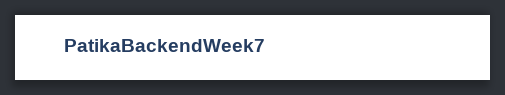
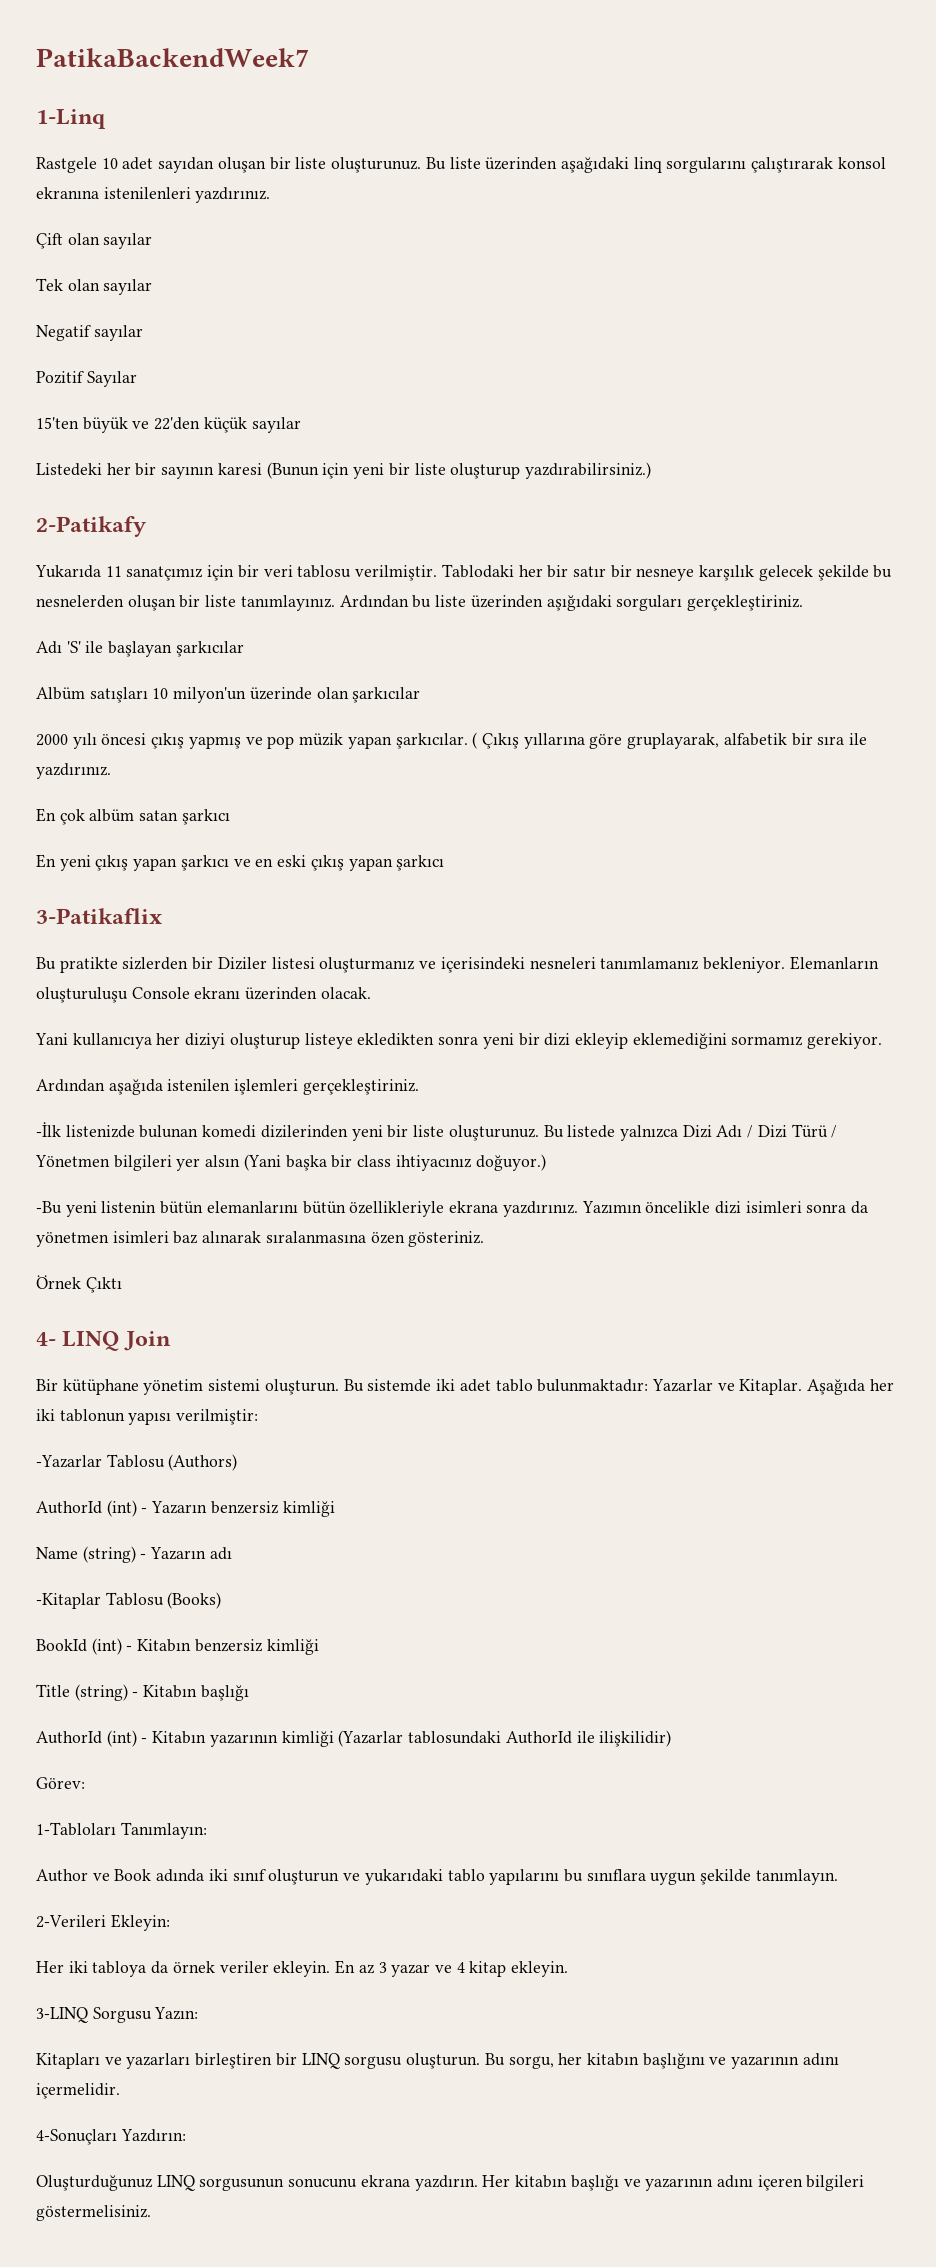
(265, 45) none -> [36,109,106,129] [36,157,886,173] [36,187,271,203] [36,233,153,249] [36,278,153,295] [36,325,143,341] [36,371,137,387] [36,417,301,433] [36,462,651,479] [36,516,147,537] [35,564,893,581] [36,595,803,611] [36,641,244,657] [36,687,421,703] [36,732,868,749] [36,763,111,779] [36,808,230,825] [36,854,445,871] [36,908,162,924] [36,956,879,973] [36,987,371,1003] [35,1033,883,1049] [36,1079,419,1095] [36,1122,838,1141] [35,1154,546,1171] [36,1201,869,1217] [36,1231,485,1247] [36,1275,122,1293] [36,1331,171,1351] [36,1379,894,1395] [36,1409,259,1425] [36,1454,238,1471] [36,1500,335,1517] [36,1546,232,1563] [36,1592,222,1609] [36,1638,319,1655] [36,1684,249,1701] [36,1730,672,1747] [36,1777,85,1789] [36,1822,207,1839] [36,1869,838,1885] [36,1914,170,1931] [36,1960,569,1977] [36,2007,199,2023] [36,2053,839,2069] [36,2083,120,2099] [36,2129,186,2145] [36,2175,865,2191] [36,2205,151,2221] // 1-Linq // Rastgele 10 adet sayıdan oluşan bir liste oluşturunuz. Bu liste üzerinden aşağıdaki linq sorgularını çalıştırarak konsol ekranına istenilenleri yazdırınız. // Çift olan sayılar // Tek olan sayılar // Negatif sayılar // Pozitif Sayılar // 15'ten büyük ve 22'den küçük sayılar // Listedeki her bir sayının karesi (Bunun için yeni bir liste oluşturup yazdırabilirsiniz.) // 2-Patikafy // Yukarıda 11 sanatçımız için bir veri tablosu verilmiştir. Tablodaki her bir satır bir nesneye karşılık gelecek şekilde bu nesnelerden oluşan bir liste tanımlayınız. Ardından bu liste üzerinden aşığıdaki sorguları gerçekleştiriniz. // Adı 'S' ile başlayan şarkıcılar // Albüm satışları 10 milyon'un üzerinde olan şarkıcılar // 2000 yılı öncesi çıkış yapmış ve pop müzik yapan şarkıcılar. ( Çıkış yıllarına göre gruplayarak, alfabetik bir sıra ile yazdırınız. // En çok albüm satan şarkıcı // En yeni çıkış yapan şarkıcı ve en eski çıkış yapan şarkıcı // 3-Patikaflix // Bu pratikte sizlerden bir Diziler listesi oluşturmanız ve içerisindeki nesneleri tanımlamanız bekleniyor. Elemanların oluşturuluşu Console ekranı üzerinden olacak. // Yani kullanıcıya her diziyi oluşturup listeye ekledikten sonra yeni bir dizi ekleyip eklemediğini sormamız gerekiyor. // Ardından aşağıda istenilen işlemleri gerçekleştiriniz. // -İlk listenizde bulunan komedi dizilerinden yeni bir liste oluşturunuz. Bu listede yalnızca Dizi Adı / Dizi Türü / Yönetmen bilgileri yer alsın (Yani başka bir class ihtiyacınız doğuyor.) // -Bu yeni listenin bütün elemanlarını bütün özellikleriyle ekrana yazdırınız. Yazımın öncelikle dizi isimleri sonra da yönetmen isimleri baz alınarak sıralanmasına özen gösteriniz. // Örnek Çıktı // 4- LINQ Join // Bir kütüphane yönetim sistemi oluşturun. Bu sistemde iki adet tablo bulunmaktadır: Yazarlar ve Kitaplar. Aşağıda her iki tablonun yapısı verilmiştir: // -Yazarlar Tablosu (Authors) // AuthorId (int) - Yazarın benzersiz kimliği // Name (string) - Yazarın adı // -Kitaplar Tablosu (Books) // BookId (int) - Kitabın benzersiz kimliği // Title (string) - Kitabın başlığı // AuthorId (int) - Kitabın yazarının kimliği (Yazarlar tablosundaki AuthorId ile ilişkilidir) // Görev: // 1-Tabloları Tanımlayın: // Author ve Book adında iki sınıf oluşturun ve yukarıdaki tablo yapılarını bu sınıflara uygun şekilde tanımlayın. // 2-Verileri Ekleyin: // Her iki tabloya da örnek veriler ekleyin. En az 3 yazar ve 4 kitap ekleyin. // 3-LINQ Sorgusu Yazın: // Kitapları ve yazarları birleştiren bir LINQ sorgusu oluşturun. Bu sorgu, her kitabın başlığını ve yazarının adını içermelidir. // 4-Sonuçları Yazdırın: // Oluşturduğunuz LINQ sorgusunun sonucunu ekrana yazdırın. Her kitabın başlığı ve yazarının adını içeren bilgileri göstermelisiniz.

